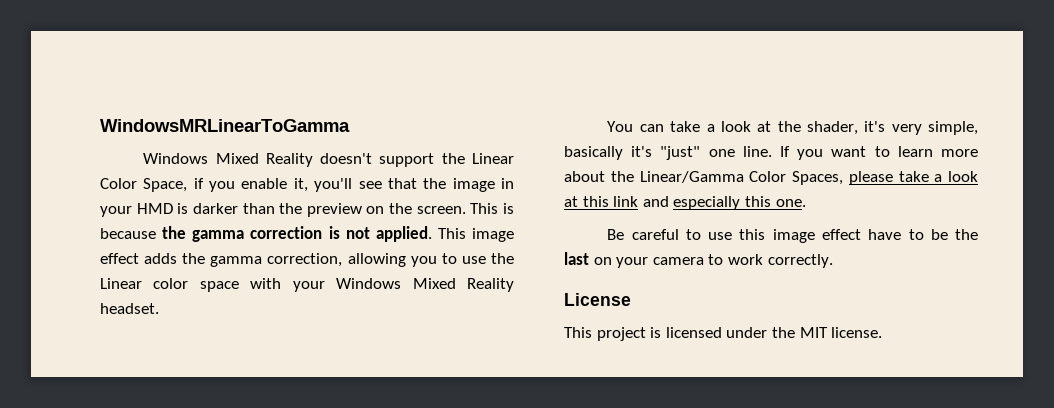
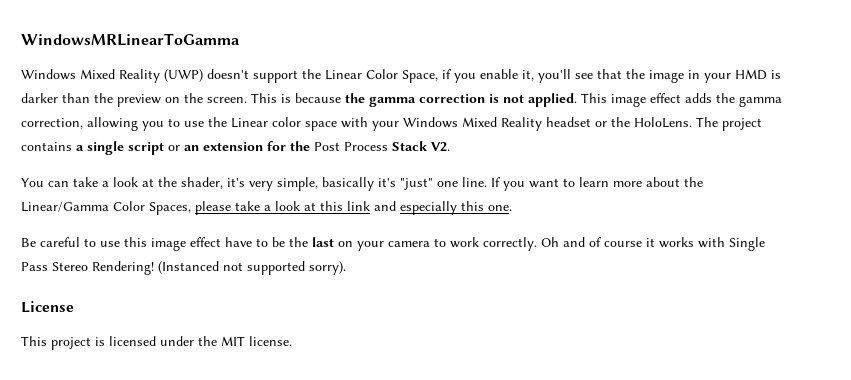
(313, 160) none -> [164,69,203,82] (UWP)
[100,303,159,314] headset. -> [546,117,762,131] [21,141,450,155] headset or the HoloLens. The project contains a single script or an extension for the Post Process Stack V2.
(833, 261) none -> [541,237,765,251] [21,261,346,275] Oh and of course it works with Single Pass Stereo Rendering! (Instanced not supported sorry).

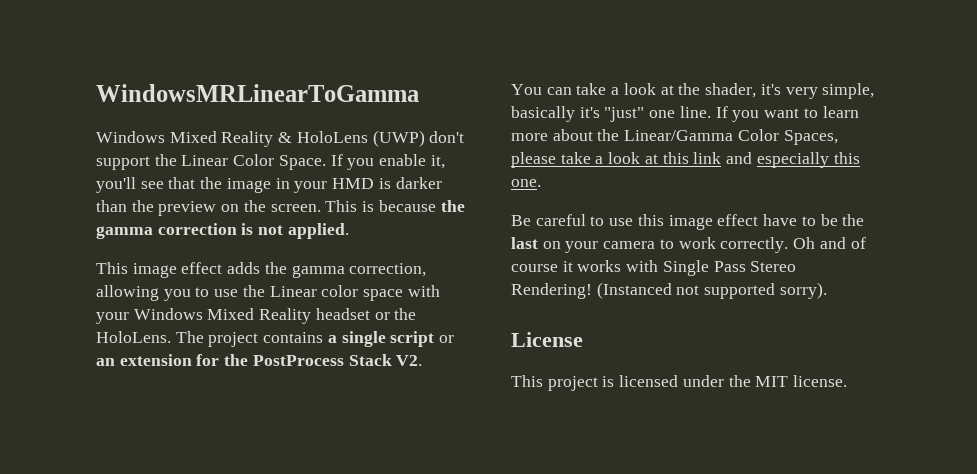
[164,69,249,82] (UWP) doesn't -> [278,130,465,147] & HoloLens (UWP) don't
[402,69,452,83] Space, if -> [278,154,343,170] Space. If
(577, 100) none -> (349, 231) //
[314,142,388,151] Post Process -> [252,355,344,366] PostProcess

